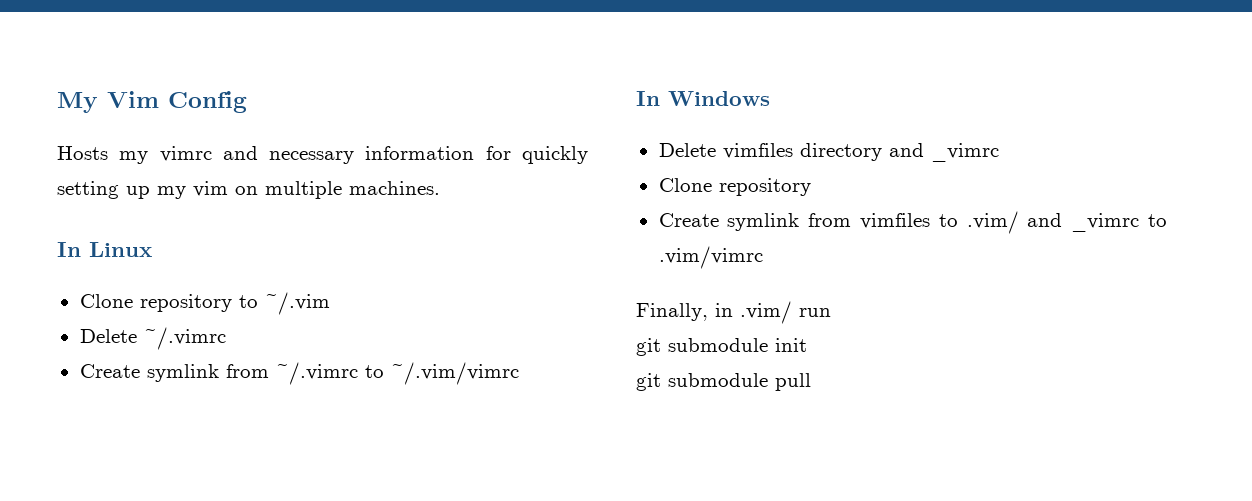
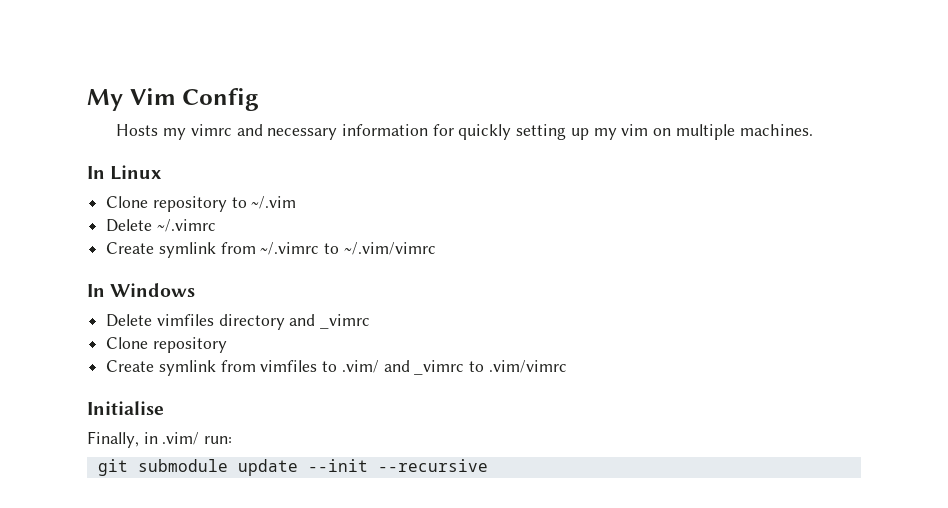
(763, 257) none -> [87,401,164,415] // Initialise
[799,308,831,317] [636,338,807,356] [636,373,811,391] run // git submodule init // git submodule pull -> [204,436,233,444] [97,459,488,476] run: // git submodule update --init --recursive

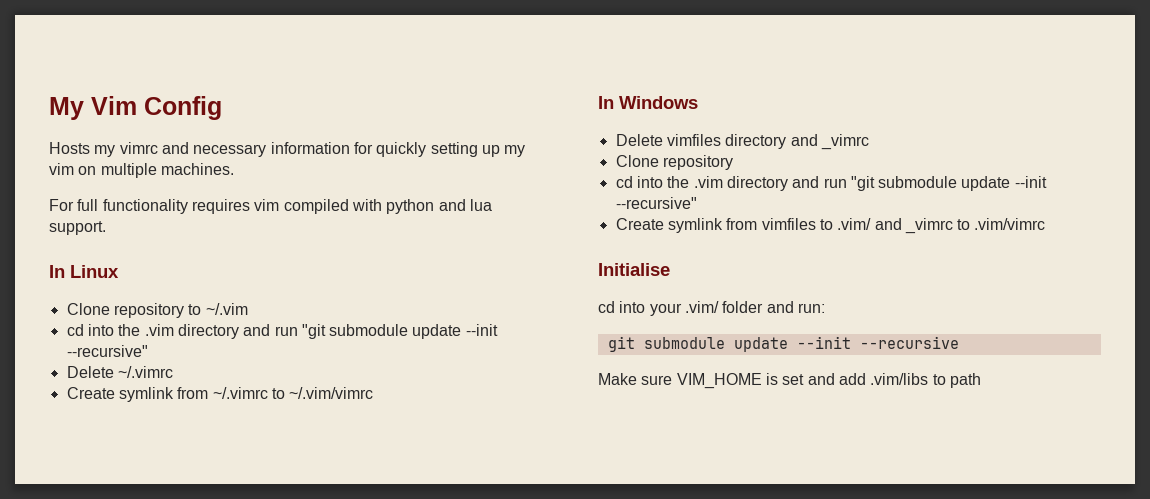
(813, 130) none -> [49,199,492,214] [49,221,106,235] // For full functionality requires vim compiled with python and lua support.
(297, 202) none -> [66,324,498,339] [66,345,148,357] // cd into the .vim directory and run "git submodule update --init --recursive"
(227, 345) none -> [615,176,1047,191] [615,197,697,209] // cd into the .vim directory and run "git submodule update --init --recursive"
[87,431,200,448] Finally, in .vim/ -> [598,301,794,316] cd into your .vim/ folder and
(488, 465) none -> [598,373,981,389] // Make sure VIM_HOME is set and add .vim/libs to path

